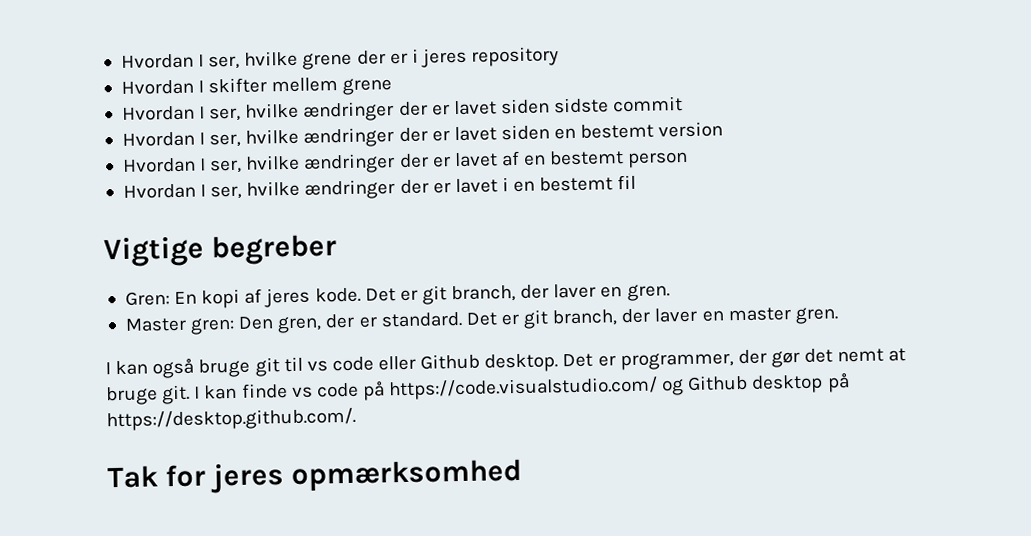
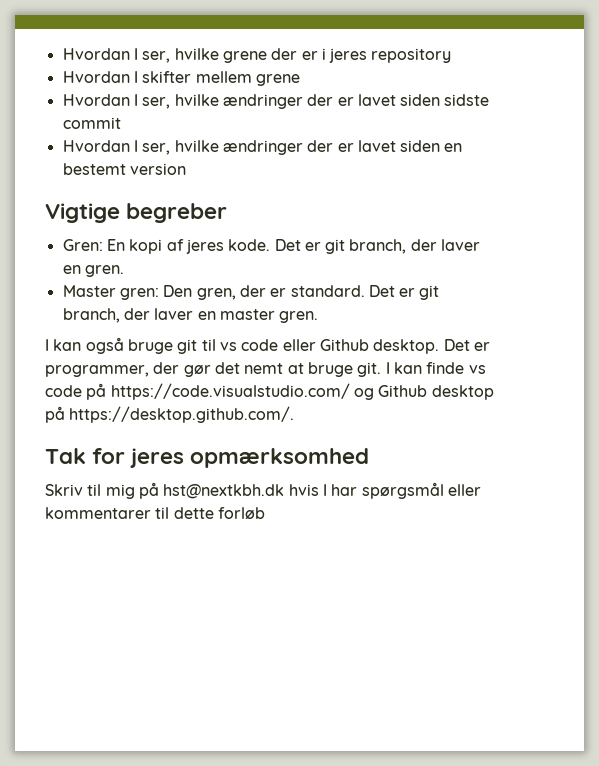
[122,150,689,174] [122,174,637,200] // Hvordan I ser, hvilke ændringer der er lavet af en bestemt person // Hvordan I ser, hvilke ændringer der er lavet i en bestemt fil -> (186, 169) none
(522, 474) none -> [45,482,481,499] [45,507,265,519] // Skriv til mig på hst@nextkbh.dk hvis I har spørgsmål eller kommentarer til dette forløb

